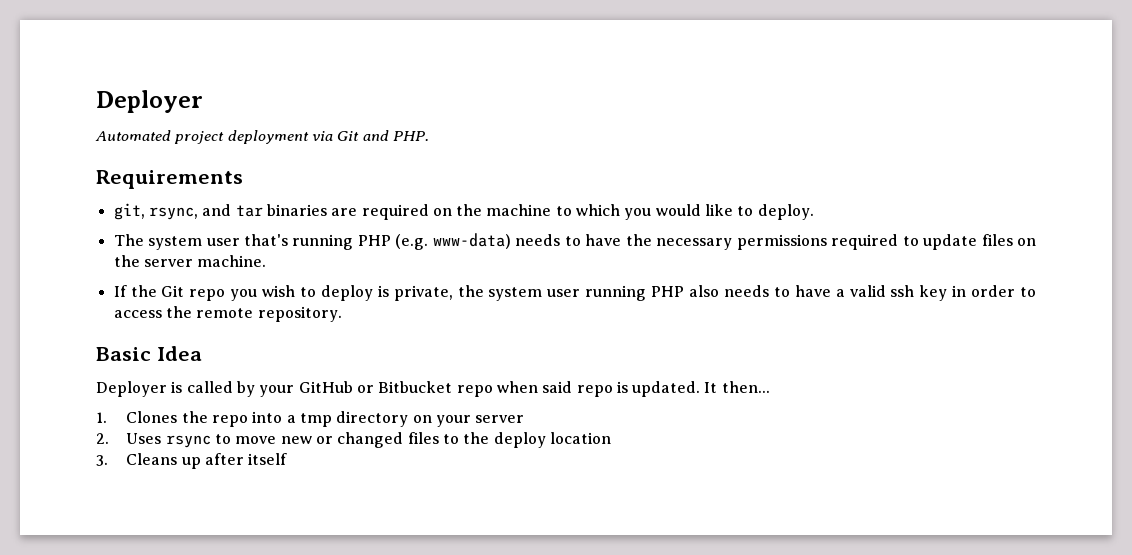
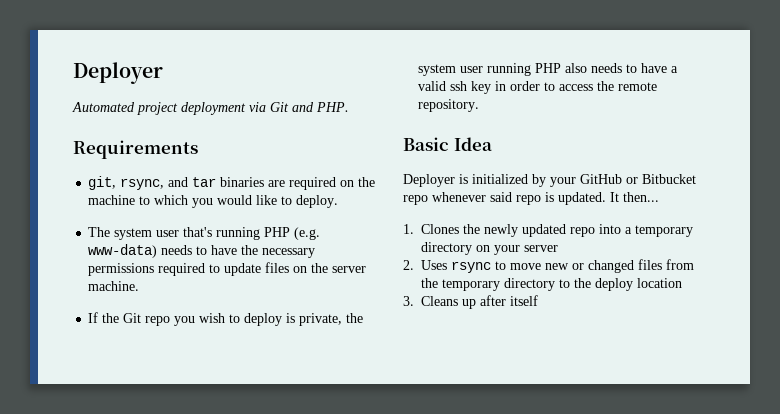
[186,381,233,393] called -> [472,174,528,184] initialized
[496,381,538,393] when -> [432,192,486,202] whenever
(208, 417) none -> [484,224,567,237] newly updated
[299,413,332,427] tmp -> [635,225,694,237] temporary
(439, 438) none -> [666,259,695,270] [421,278,556,291] from the temporary directory

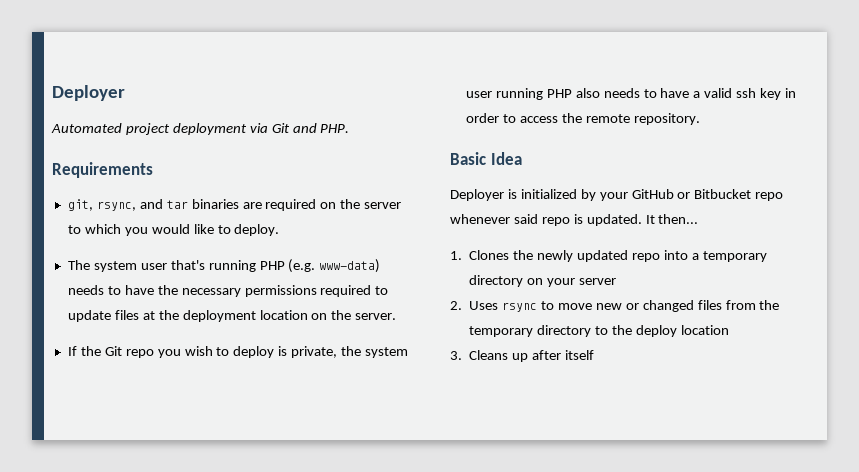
[88,195,136,205] machine -> [364,202,402,209] server
[293,263,367,273] [88,281,140,291] on the server machine. -> [142,310,397,322] at the deployment location on the server.

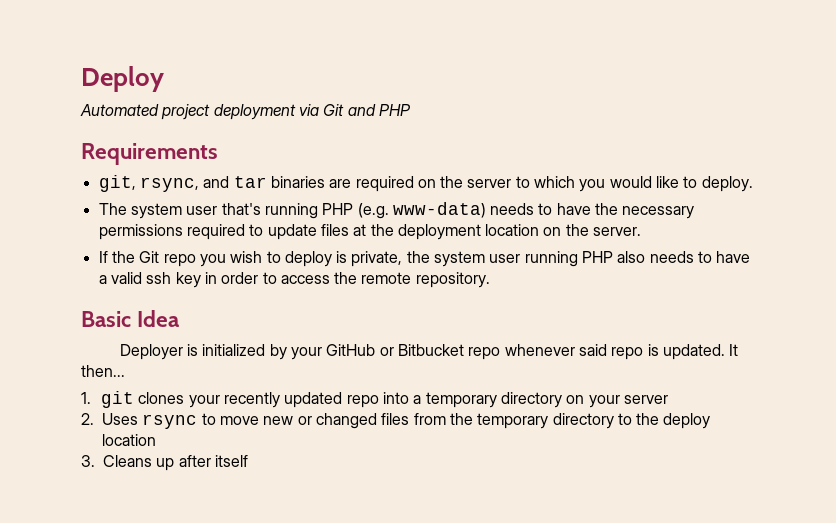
[52,85,125,101] Deployer -> [81,66,164,92] Deploy
[320,124,350,133] PHP. -> [378,104,411,116] PHP
[469,250,574,262] Clones the newly -> [101,391,281,408] git clones your recently

